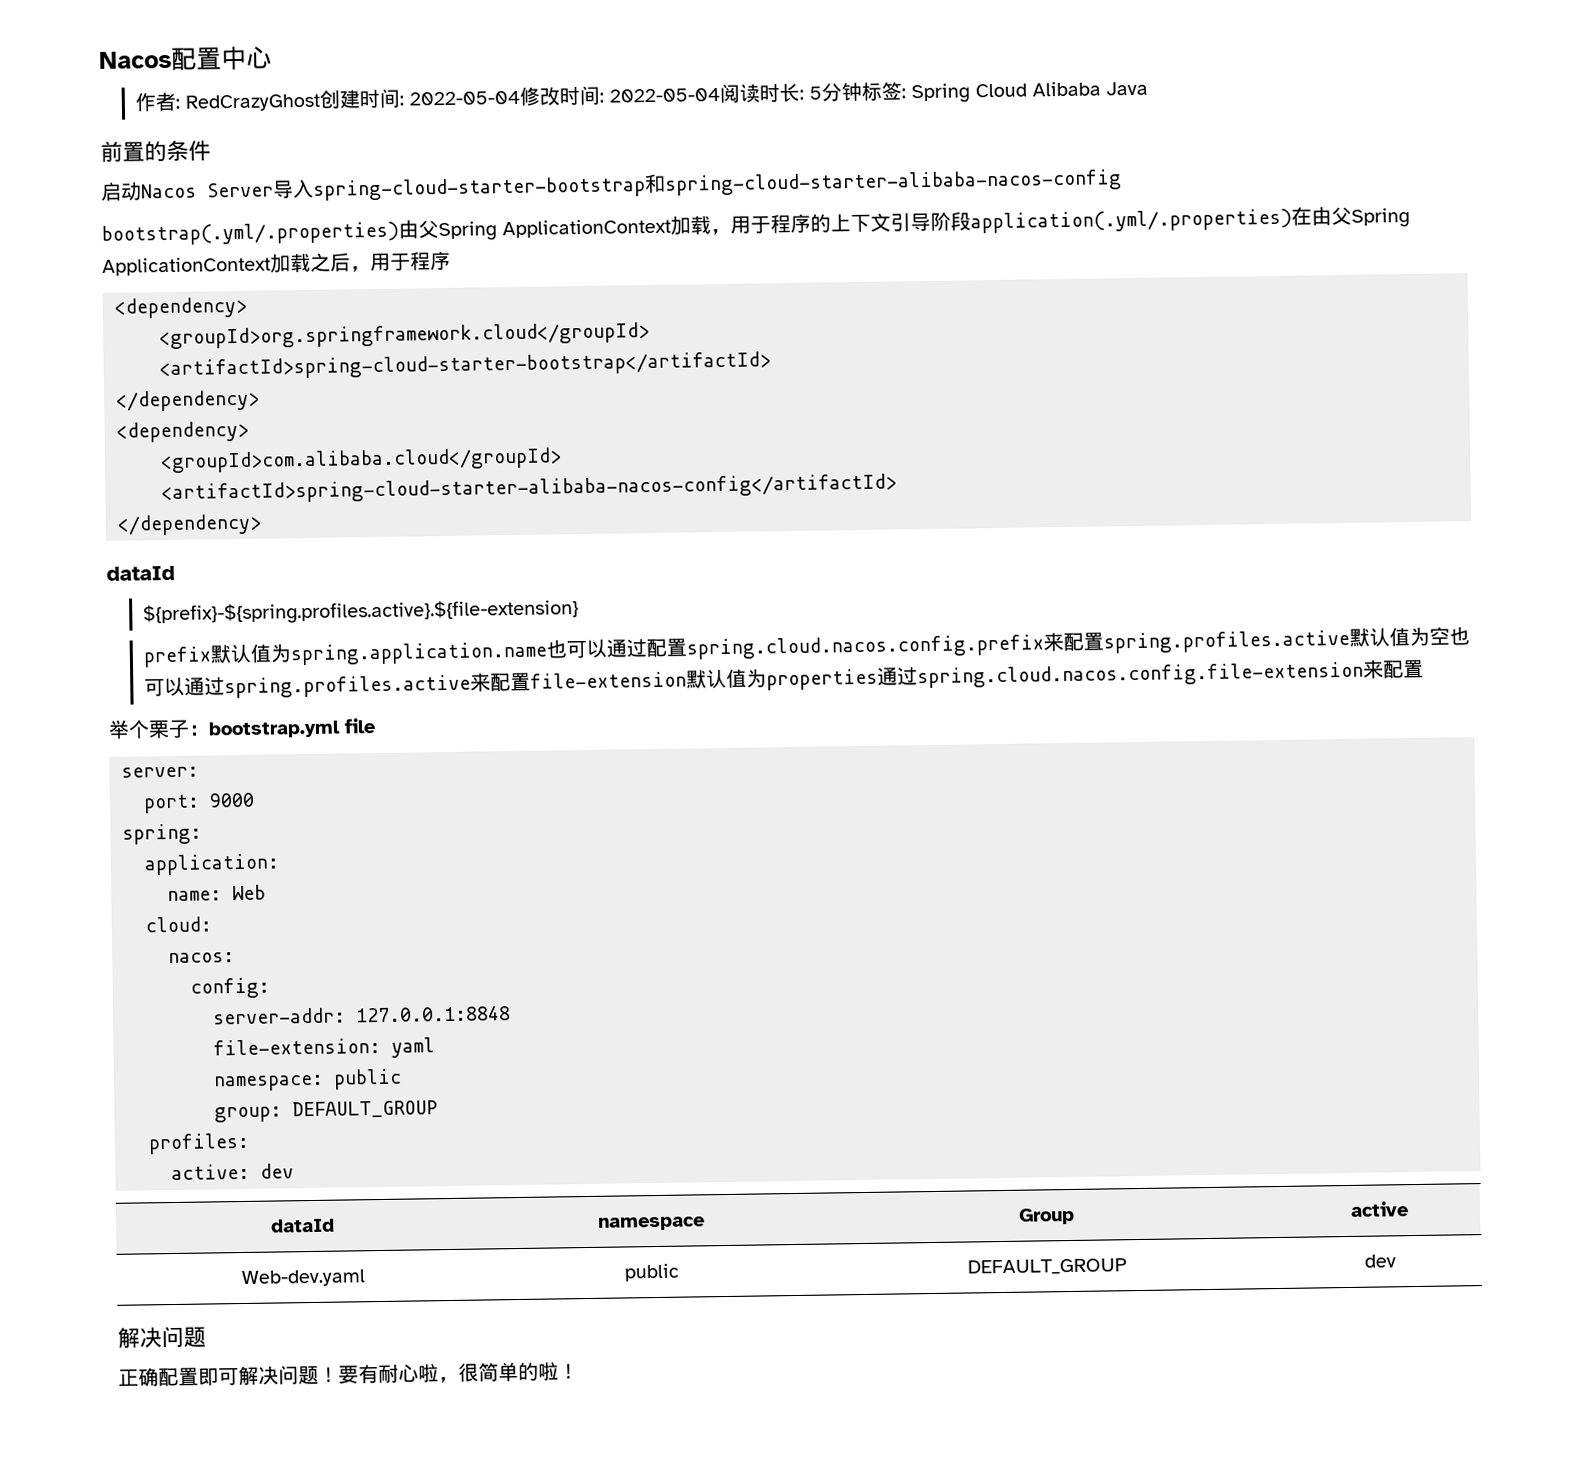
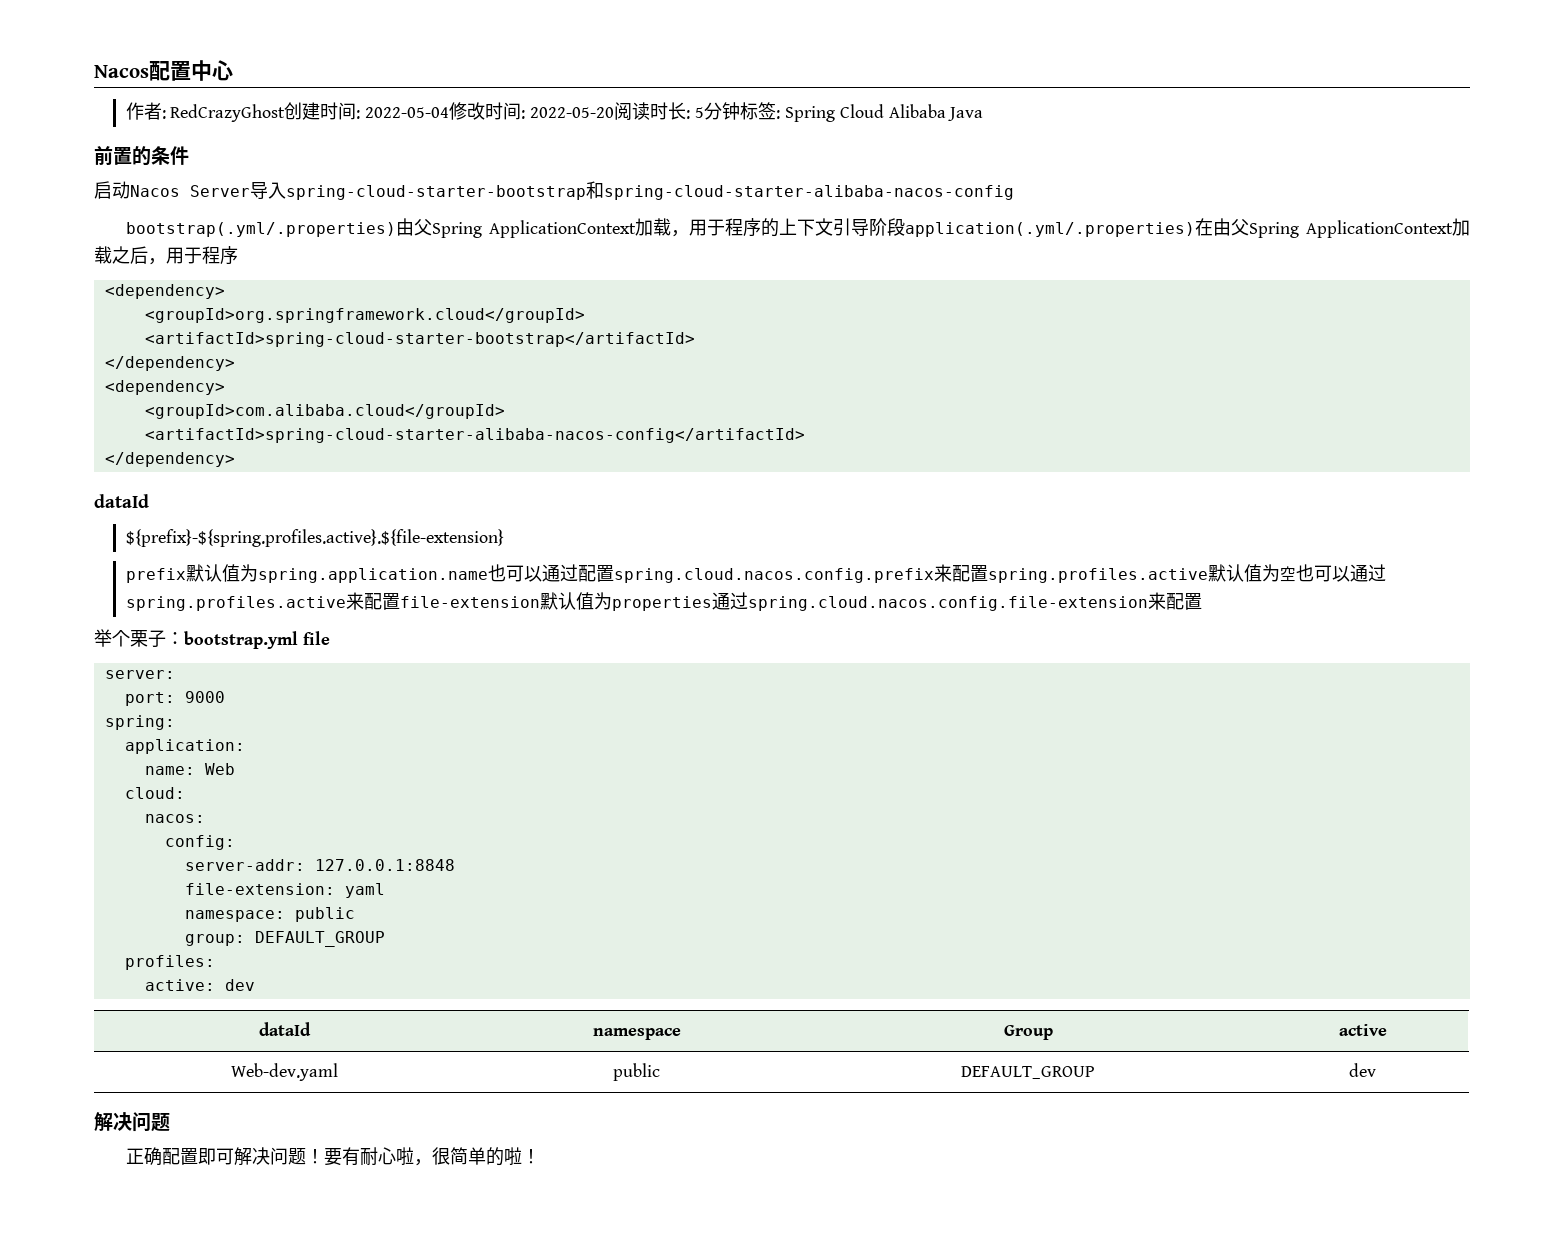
[608,87,720,103] 2022-05-04 -> [530,107,615,118] 2022-05-20

